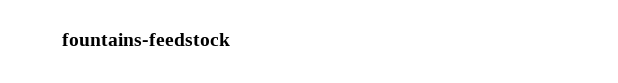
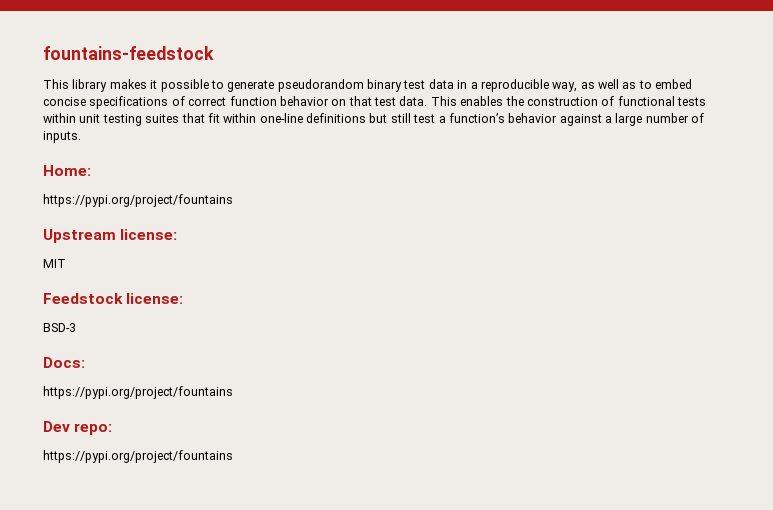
(230, 39) none -> [43,79,693,92] [43,96,706,109] [43,113,705,126] [43,131,81,143] [43,165,91,176] [43,194,233,207] [43,229,178,243] [43,259,66,268] [43,293,184,304] [43,323,76,332] [43,357,85,368] [43,386,233,399] [43,421,113,435] [43,450,233,463] // This library makes it possible to generate pseudorandom binary test data in a reproducible way, as well as to embed concise specifications of correct function behavior on that test data. This enables the construction of functional tests within unit testing suites that fit within one-line definitions but still test a function’s behavior against a large number of inputs. // Home: // https://pypi.org/project/fountains // Upstream license: // MIT // Feedstock license: // BSD-3 // Docs: // https://pypi.org/project/fountains // Dev repo: // https://pypi.org/project/fountains

